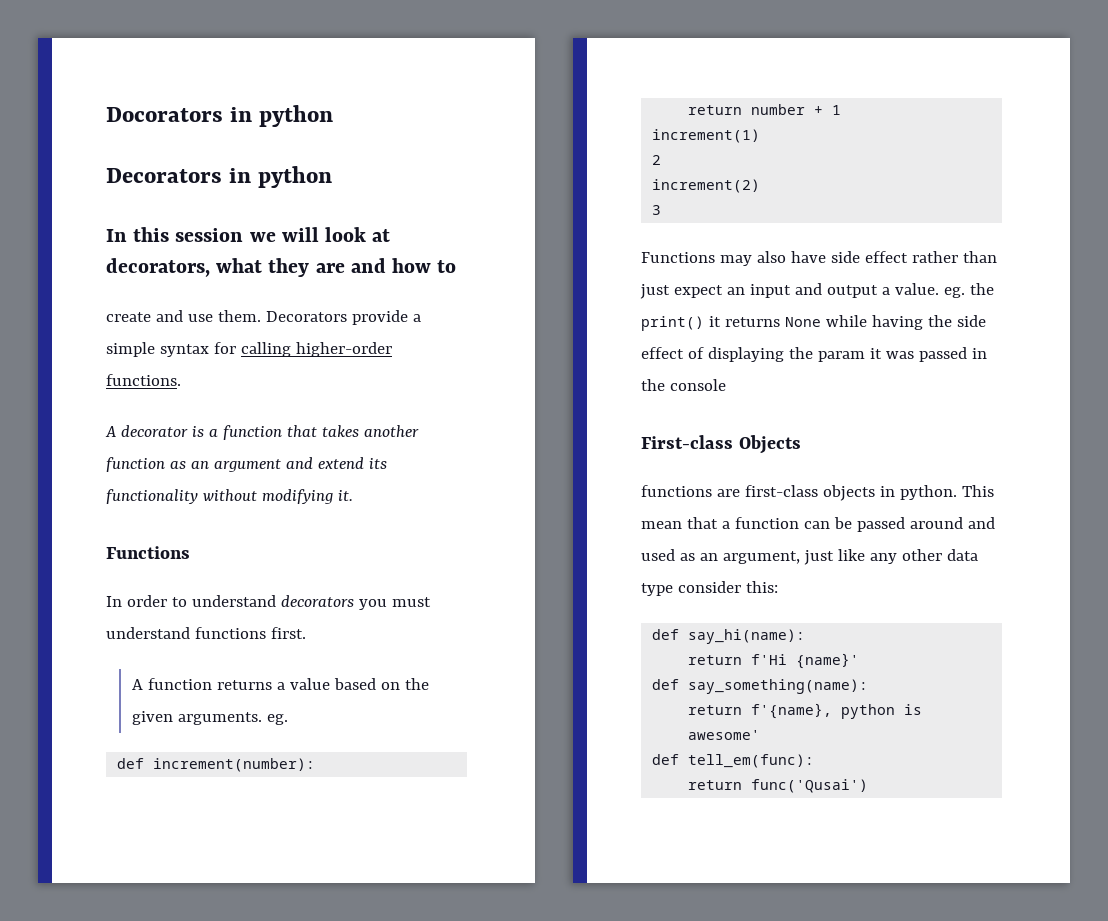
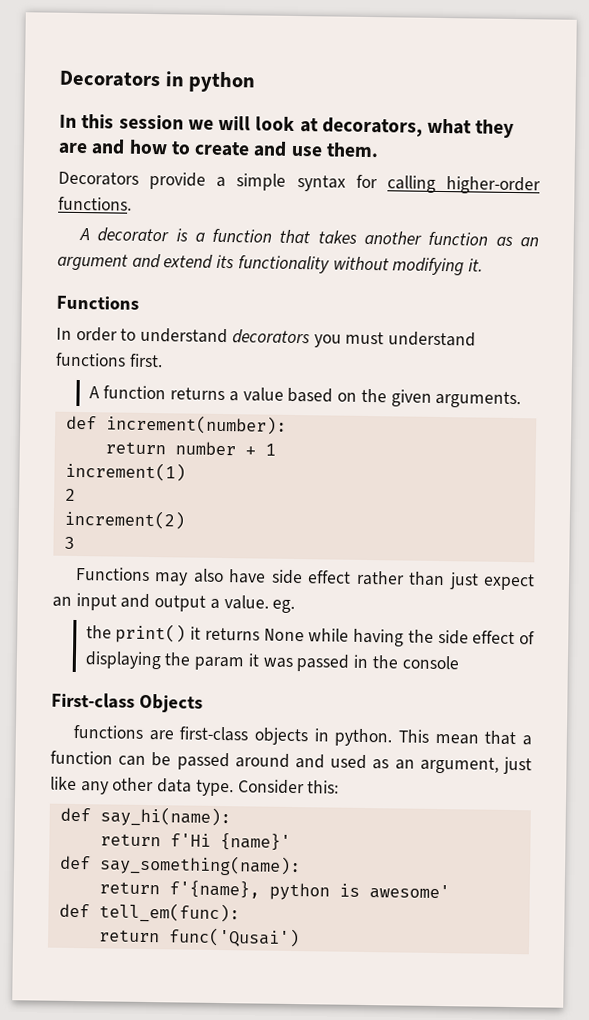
[106,105,334,127] Docorators in python // -> (59, 79) none
(457, 266) // -> (191, 148) none
(261, 316) none -> (379, 150) //
[266,714,288,725] eg. -> (522, 399) none
(965, 292) none -> (296, 606) //
[641,581,741,596] type consider -> [195,779,305,797] type. Consider

